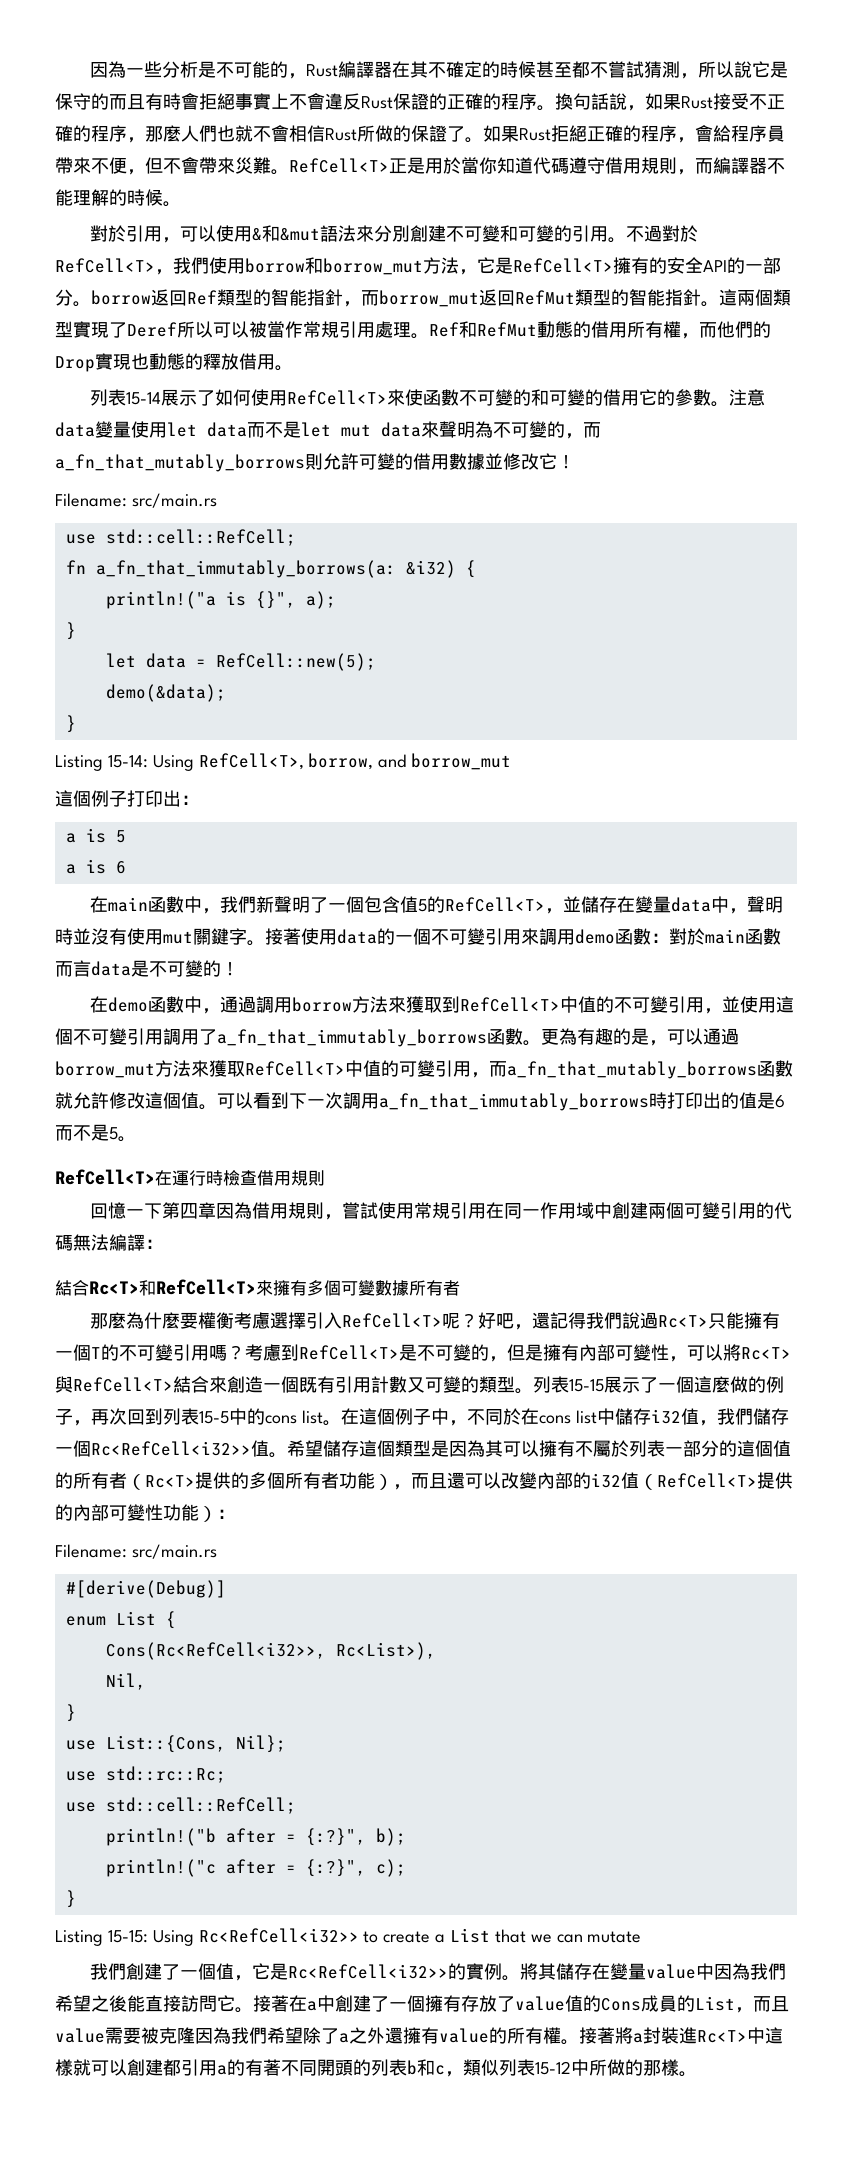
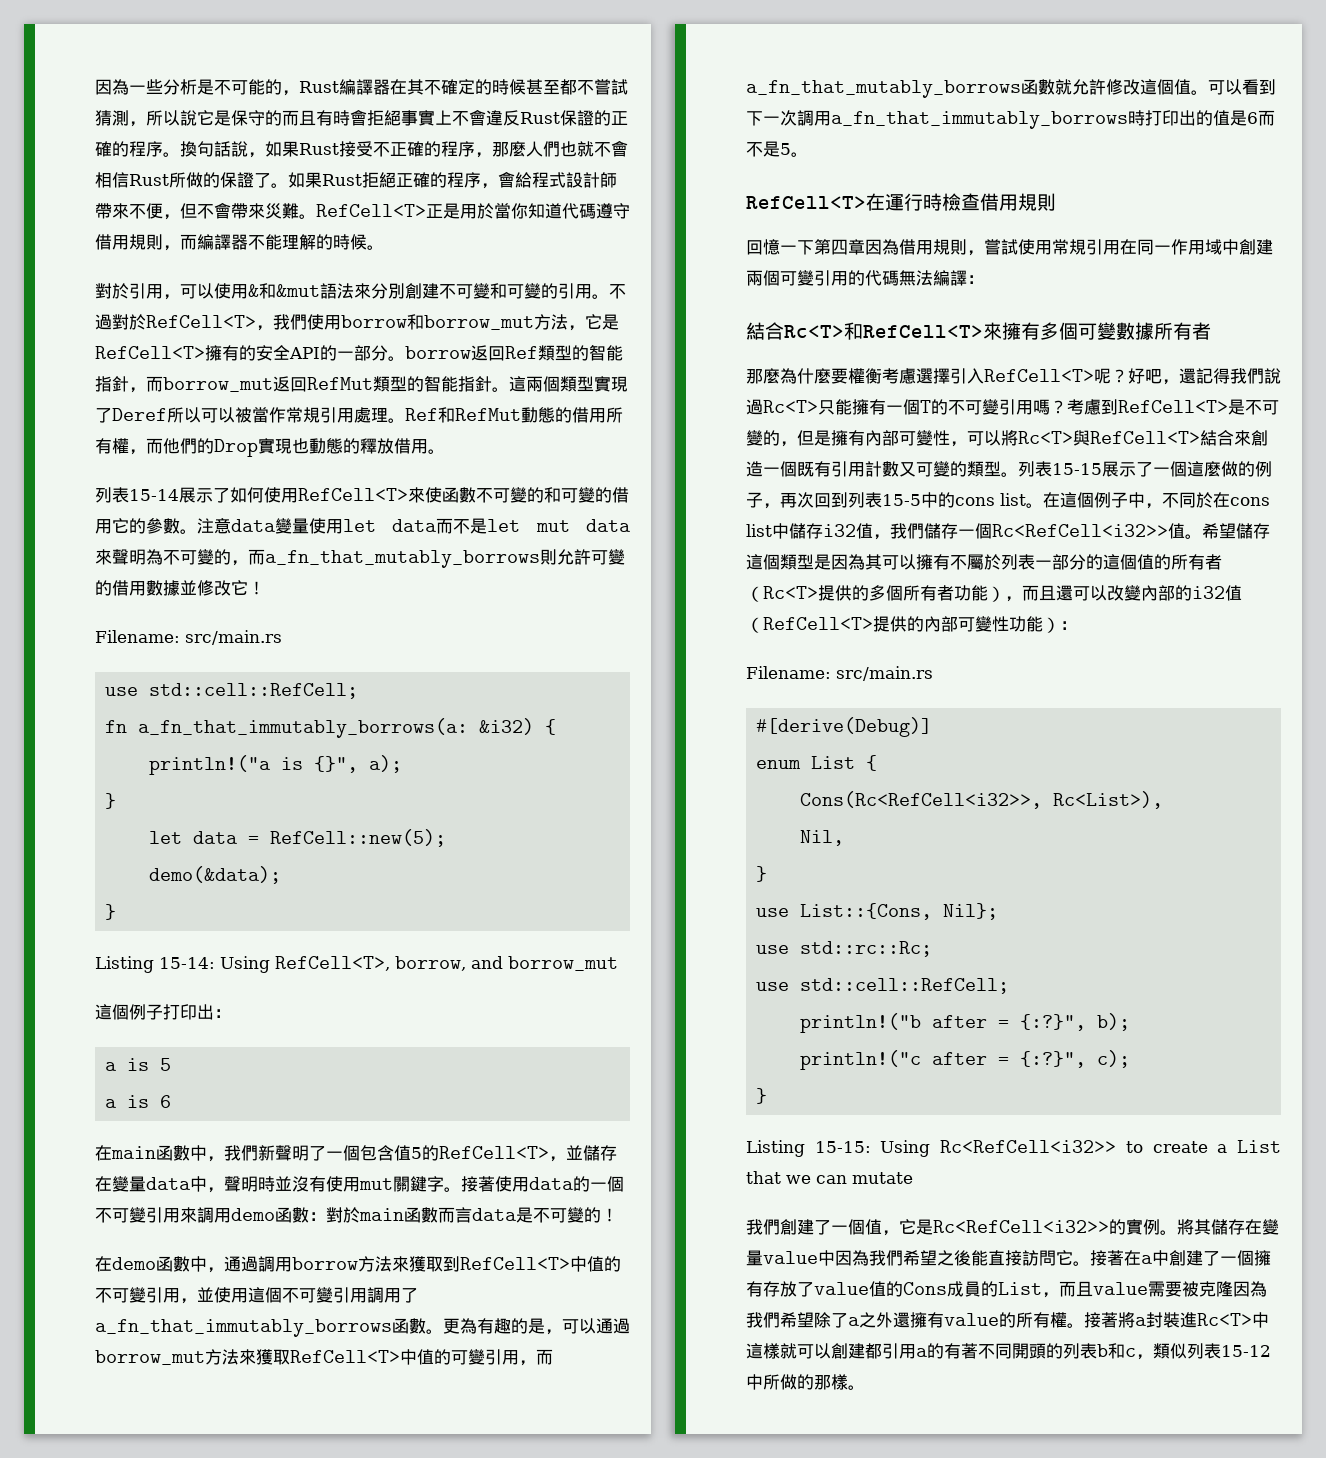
[749,125,785,142] 序員 -> [549,172,617,188] 式設計師

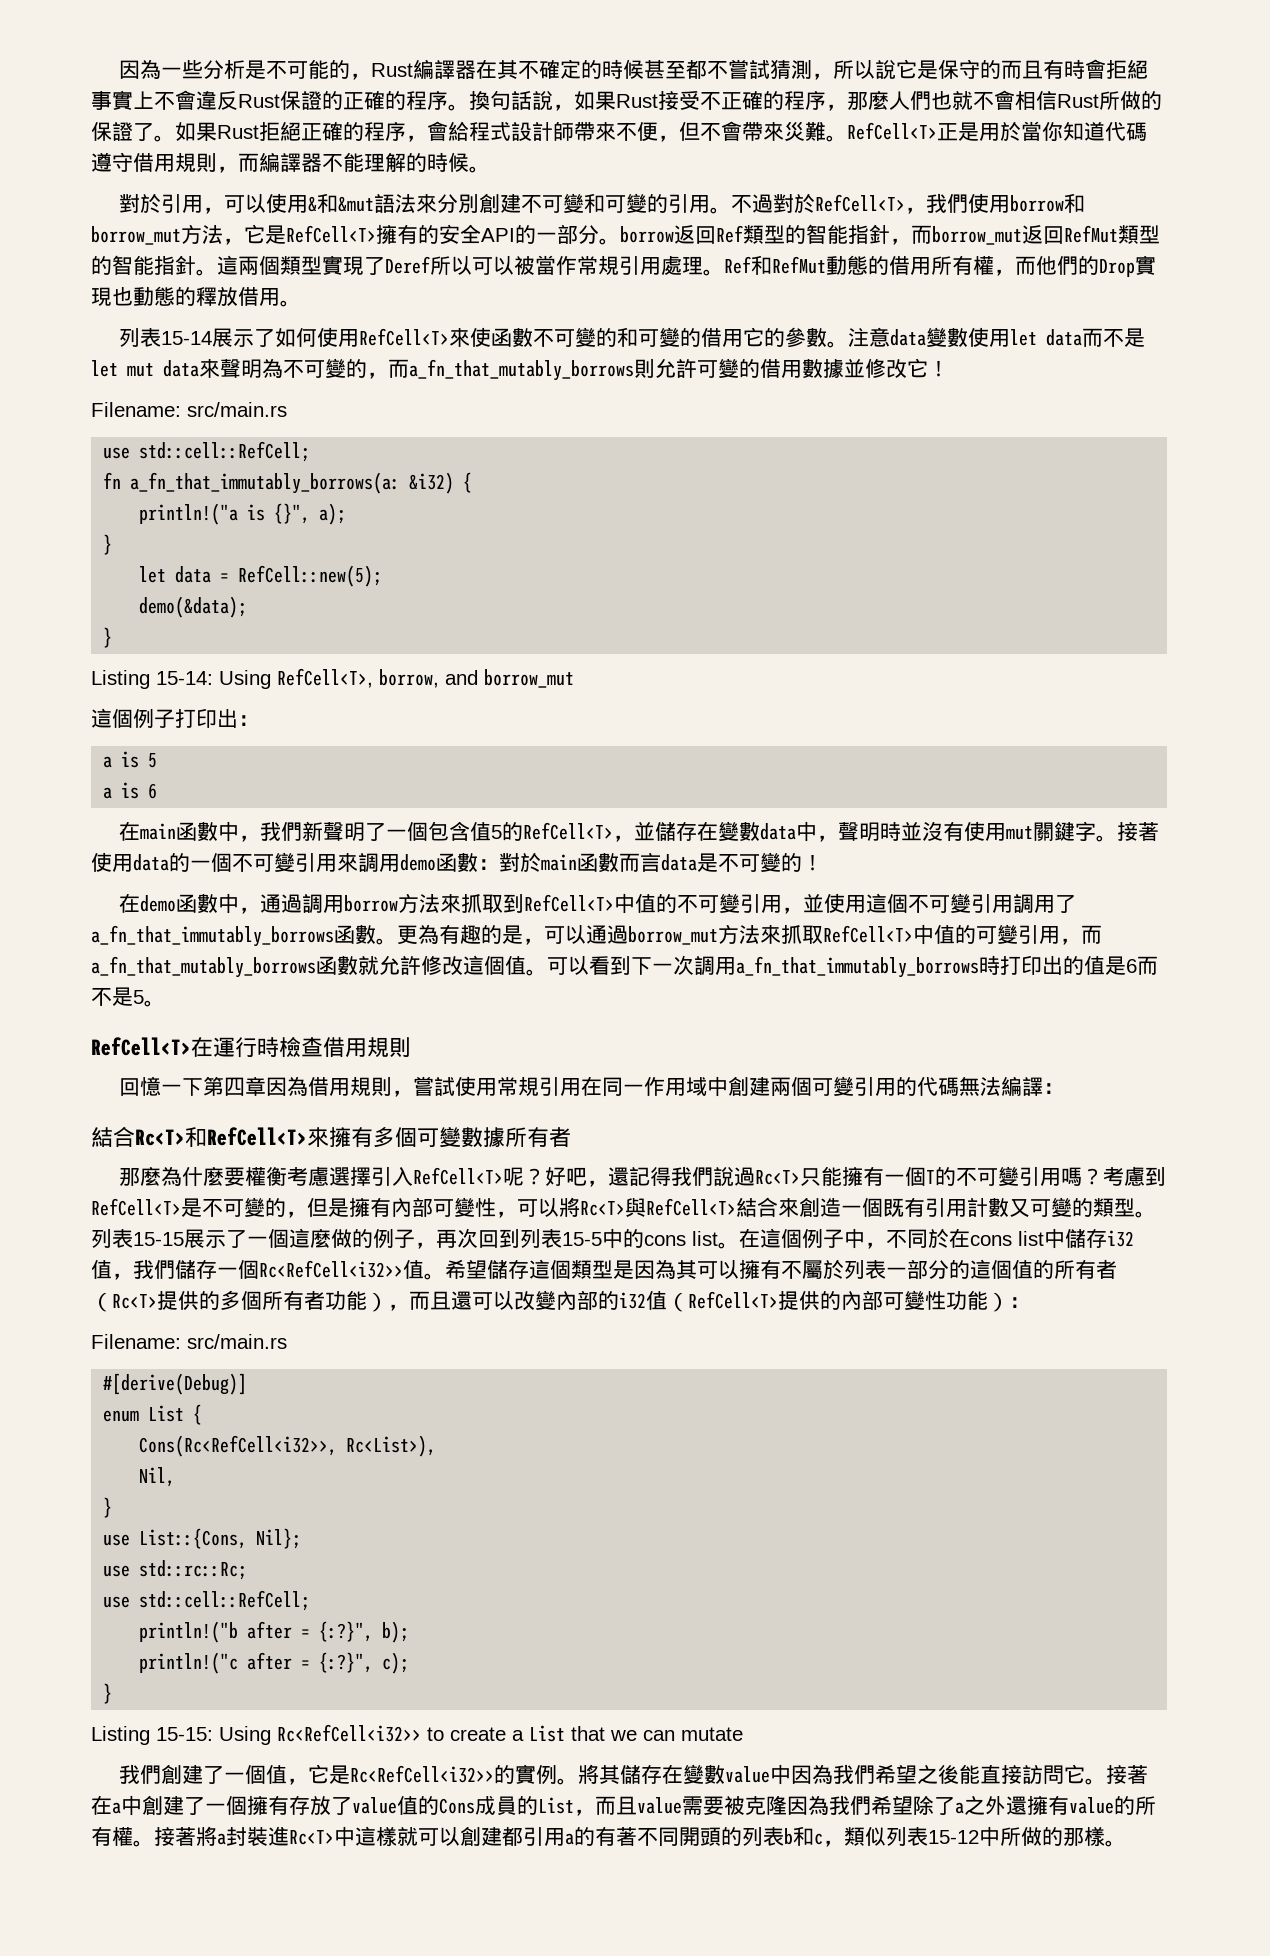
[292,518,309,534] 量 -> [946,328,968,348] 數
[129,1176,146,1192] 量 -> [738,822,760,842] 數
[409,1256,426,1272] 獲 -> [460,894,482,913] 抓
[256,1349,273,1365] 獲 -> [781,925,802,944] 抓
[746,1250,763,1266] 量 -> [703,1765,725,1785] 數

